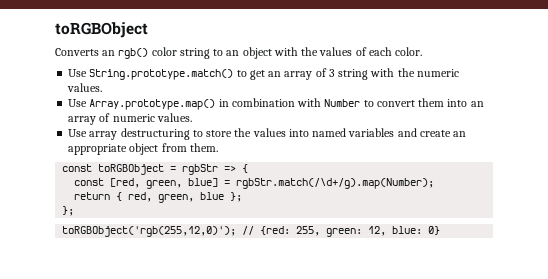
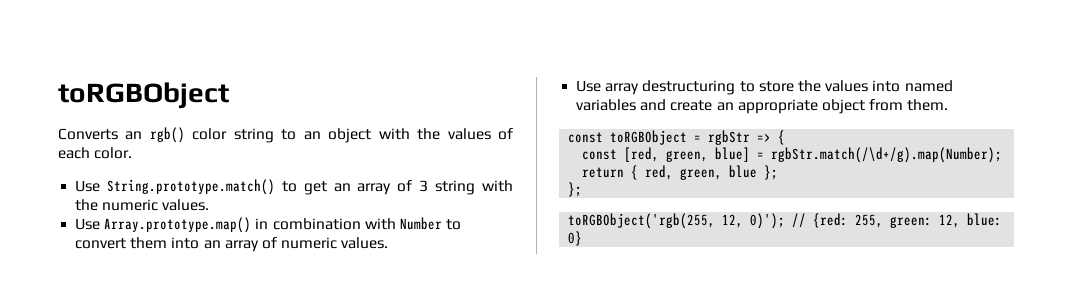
[62,226,237,237] toRGBObject('rgb(255,12,0)'); -> [568,213,786,229] toRGBObject('rgb(255, 12, 0)');

